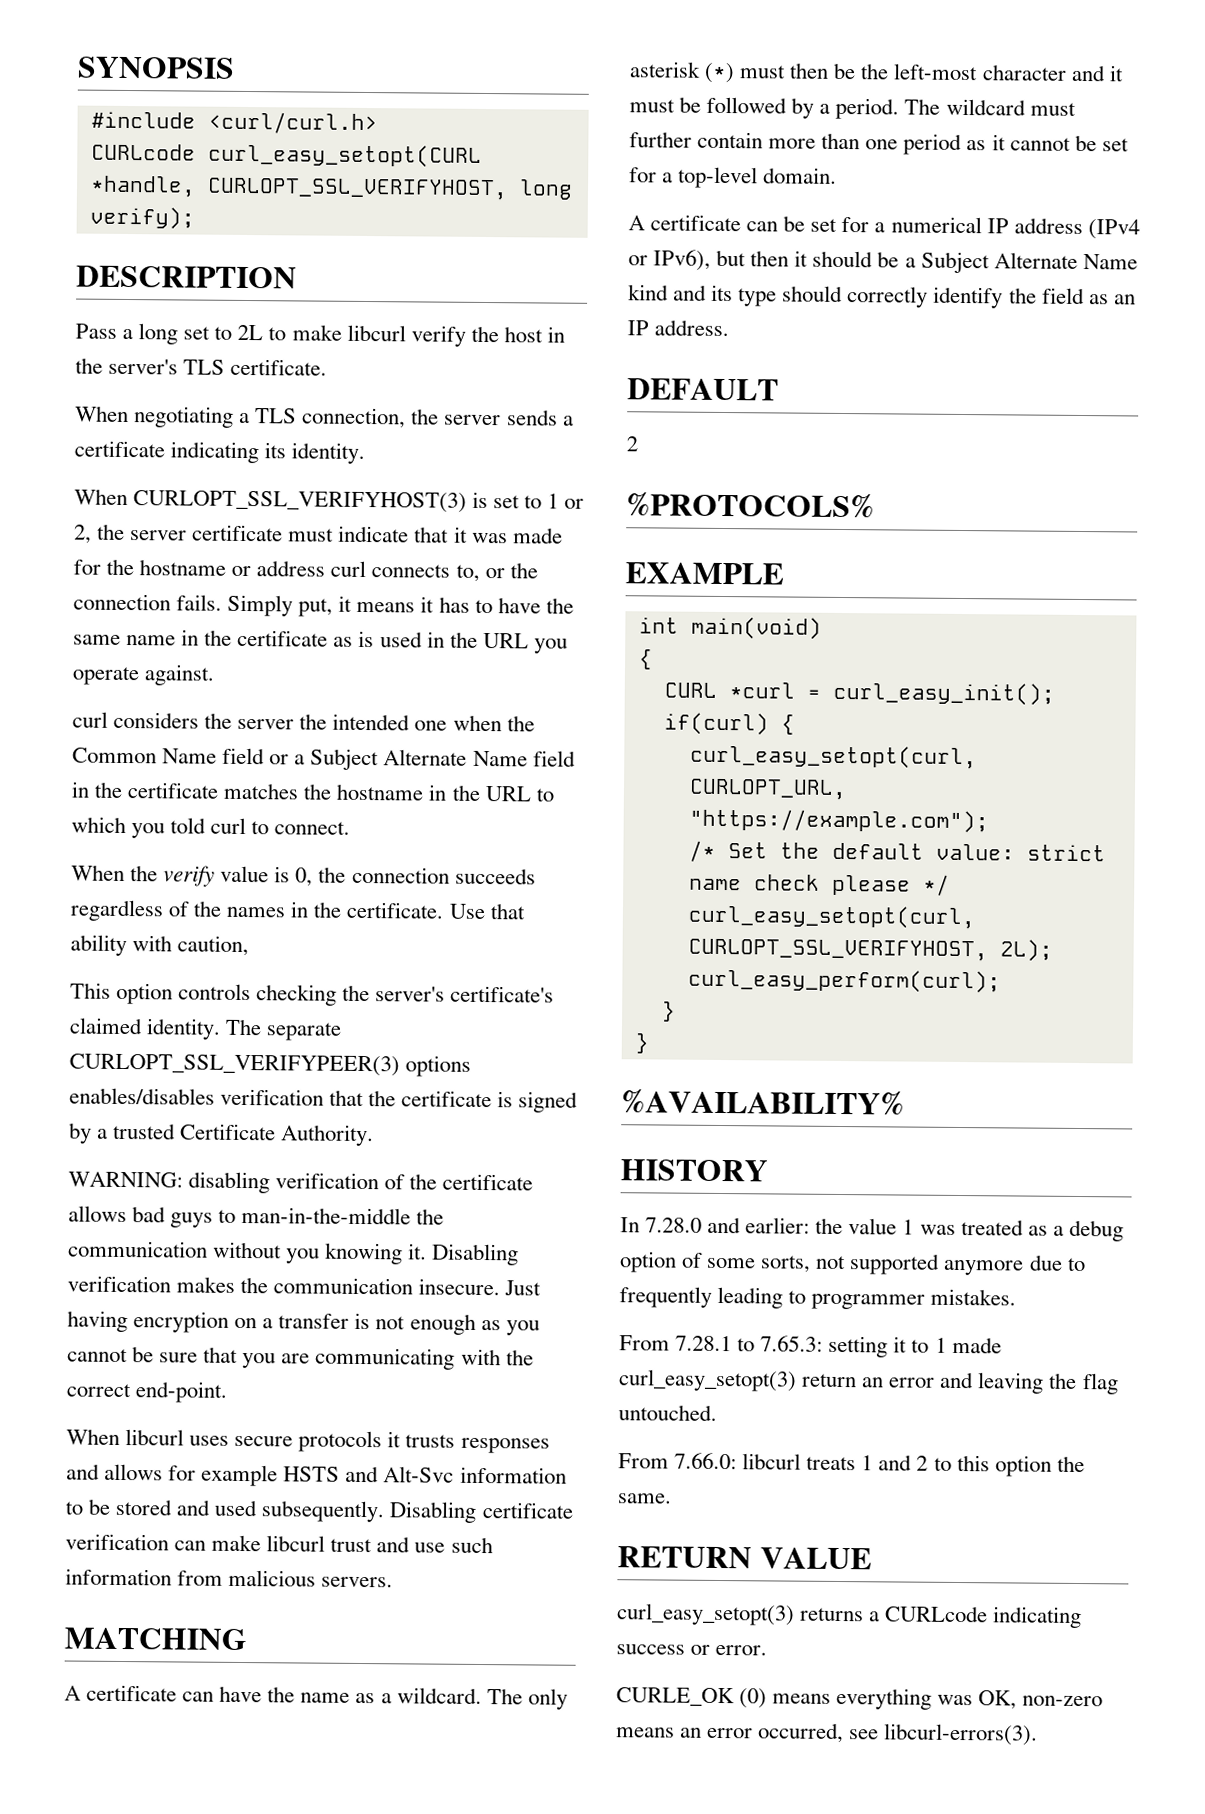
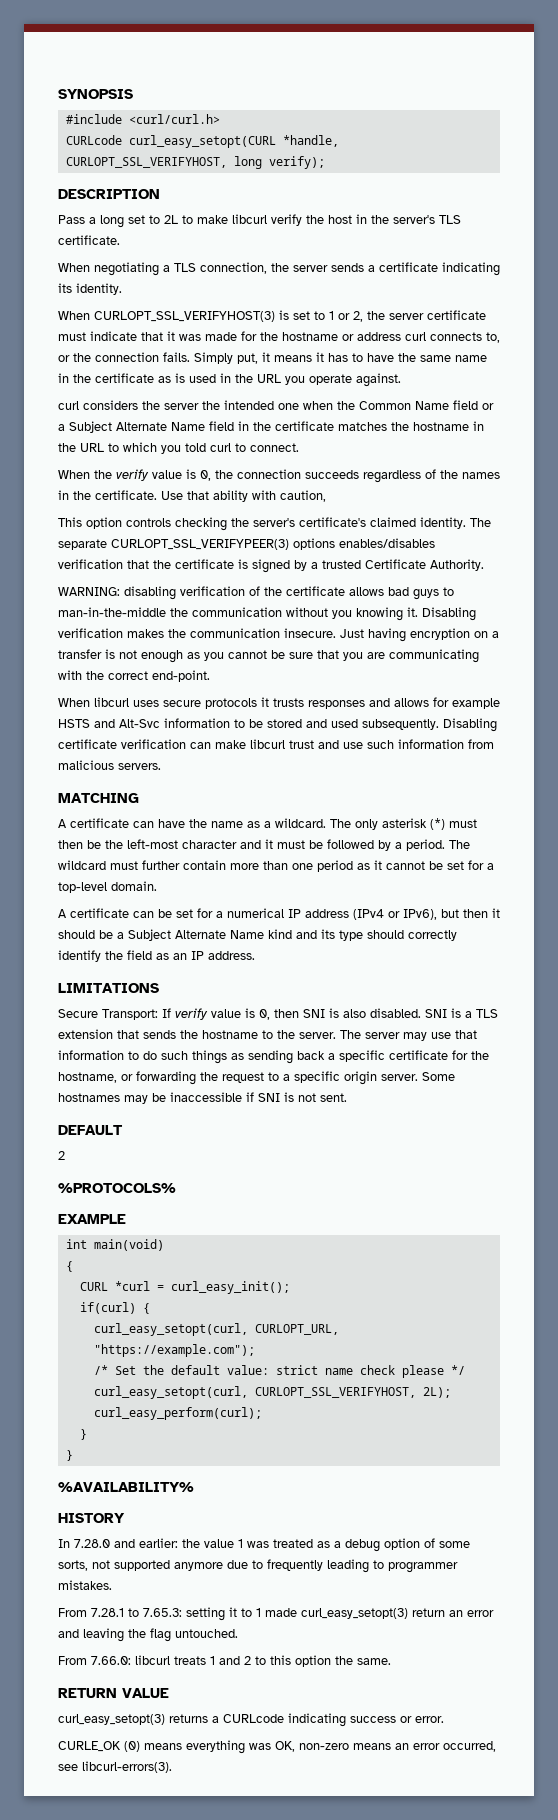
(730, 328) none -> [58,983,159,993] [58,1008,498,1020] [58,1029,477,1041] [58,1050,489,1064] [58,1071,455,1085] [58,1092,347,1104] // LIMITATIONS // Secure Transport: If verify value is 0, then SNI is also disabled. SNI is a TLS extension that sends the hostname to the server. The server may use that information to do such things as sending back a specific certificate for the hostname, or forwarding the request to a specific origin server. Some hostnames may be inaccessible if SNI is not sent.

